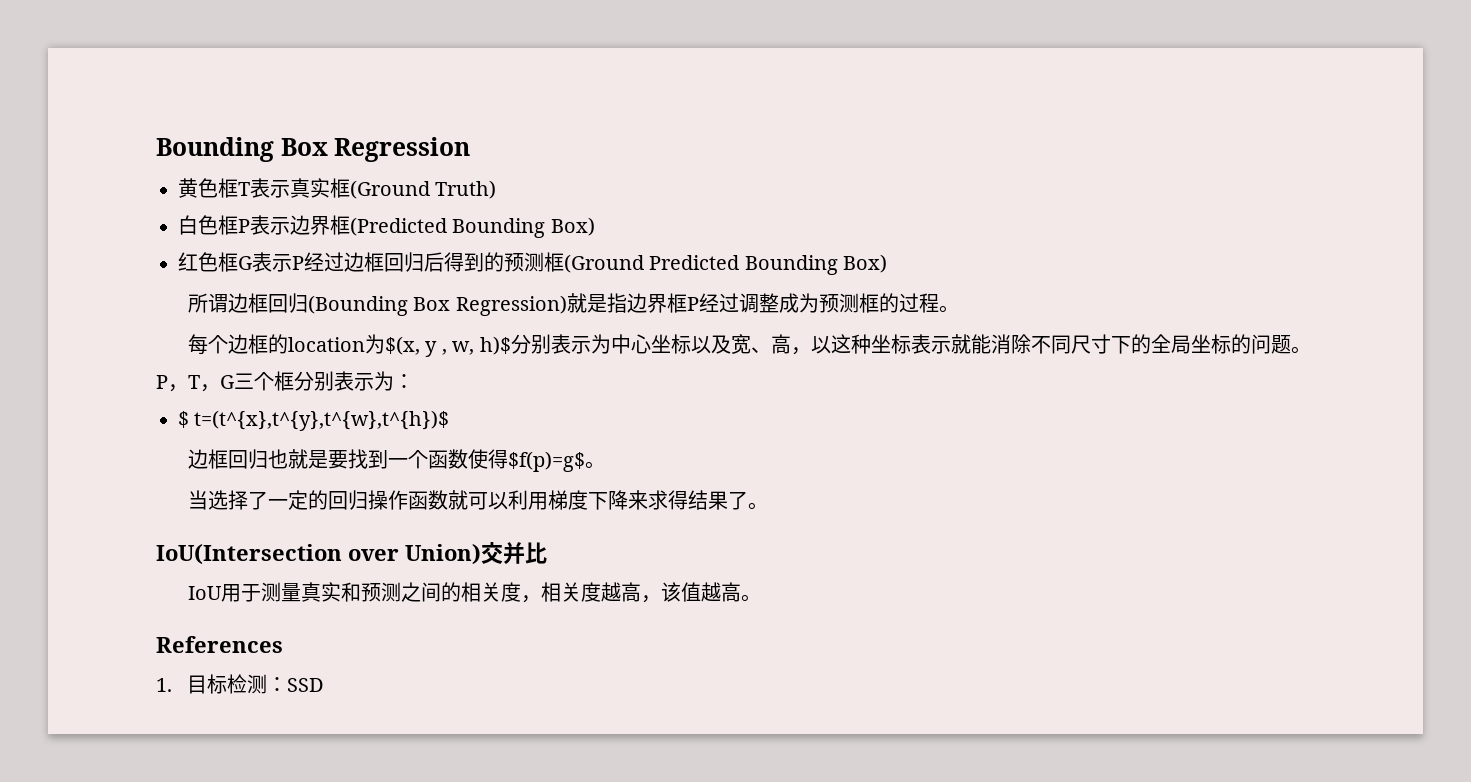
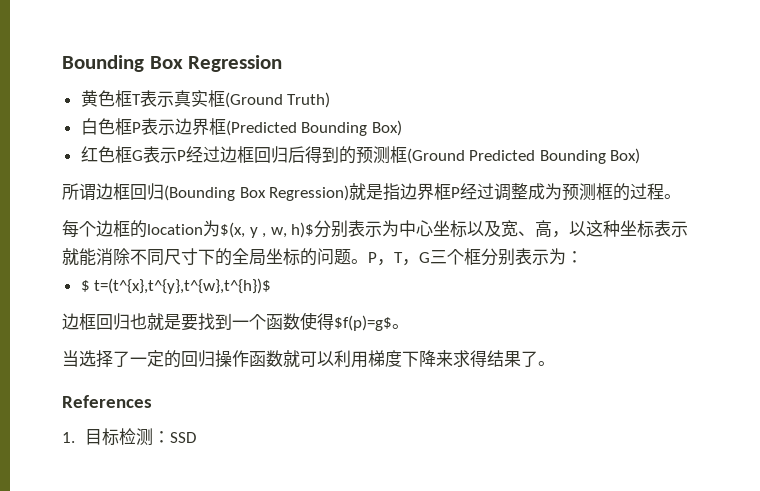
[156,542,547,565] [188,582,762,603] // IoU(Intersection over Union)交并比 // IoU用于测量真实和预测之间的相关度，相关度越高，该值越高。 -> (555, 363) none

